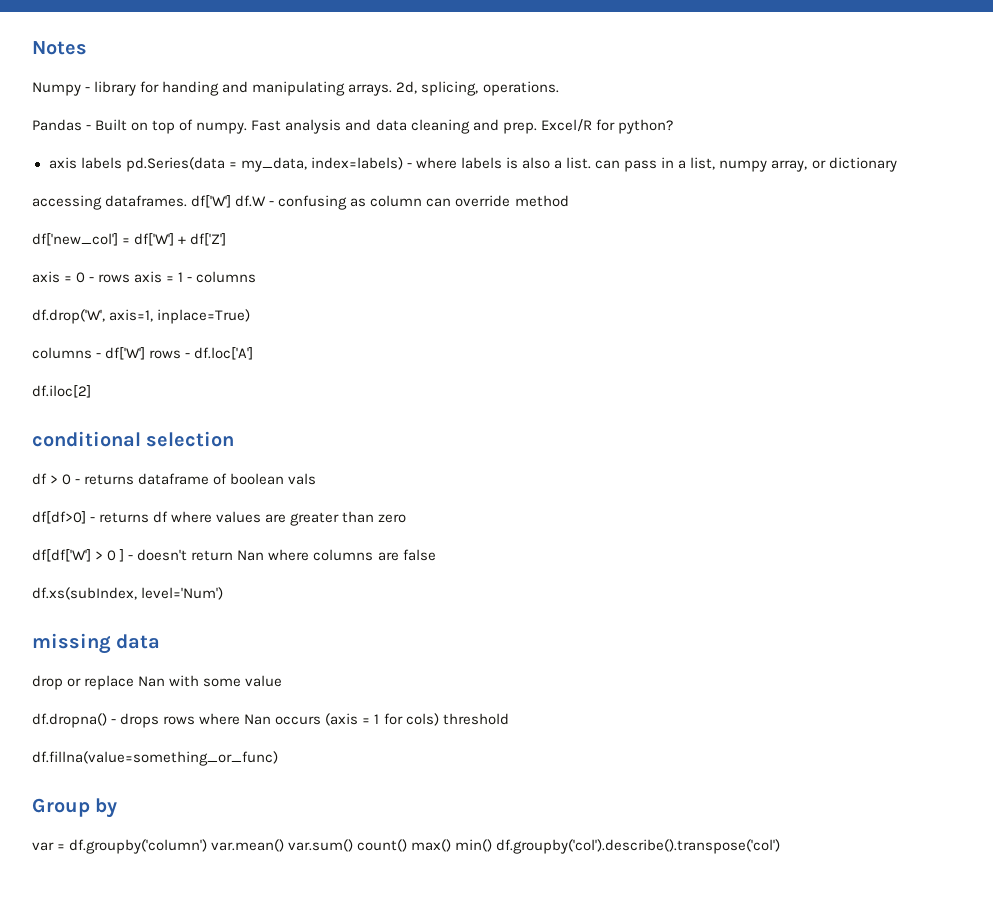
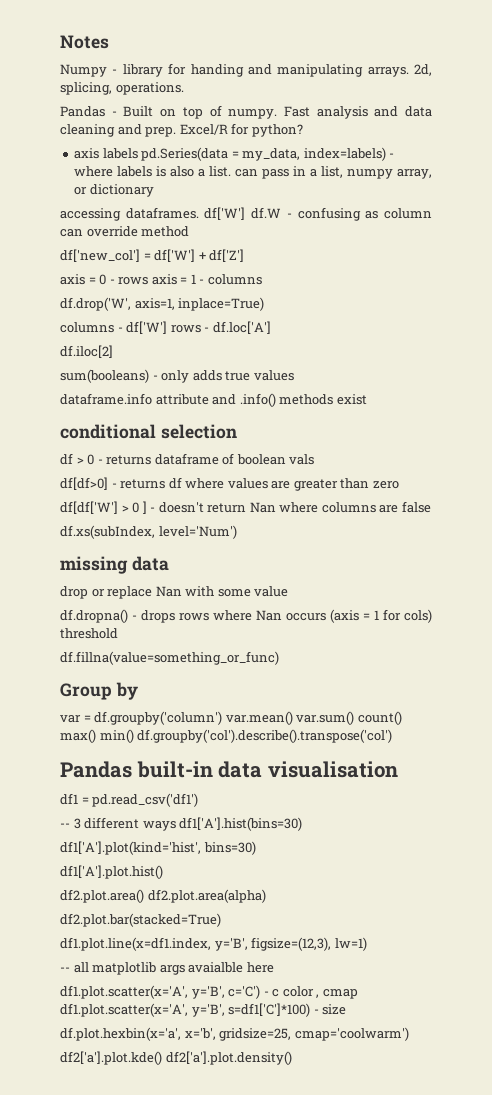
(91, 391) none -> [60,369,294,383] [60,393,367,407] // sum(booleans) - only adds true values // dataframe.info attribute and .info() methods exist
(781, 846) none -> [60,761,398,778] [60,793,199,807] [60,817,303,831] [60,841,256,855] [60,865,163,879] [60,889,266,903] [60,913,221,927] [60,937,367,951] [60,962,274,975] [60,985,358,999] [60,1003,347,1017] [60,1027,409,1041] [60,1051,292,1065] // Pandas built-in data visualisation // df1 = pd.read_csv('df1') // -- 3 different ways df1['A'].hist(bins=30) // df1['A'].plot(kind='hist', bins=30) // df1['A'].plot.hist() // df2.plot.area() df2.plot.area(alpha) // df2.plot.bar(stacked=True) // df1.plot.line(x=df1.index, y='B', figsize=(12,3), lw=1) // -- all matplotlib args avaialble here // df1.plot.scatter(x='A', y='B', c='C') - c color , cmap df1.plot.scatter(x='A', y='B', s=df1['C']*100) - size // df.plot.hexbin(x='a', x='b', gridsize=25, cmap='coolwarm') // df2['a'].plot.kde() df2['a'].plot.density()

